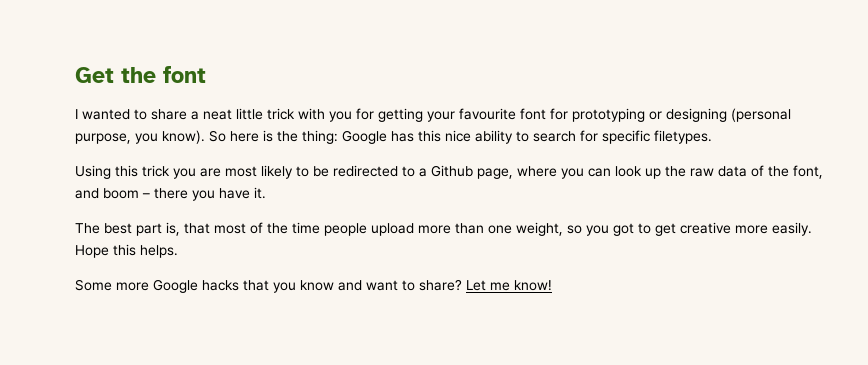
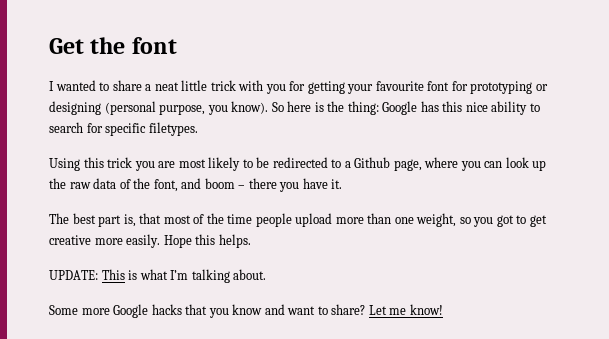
(178, 251) none -> [49,269,267,283] // UPDATE: This is what I’m talking about.

